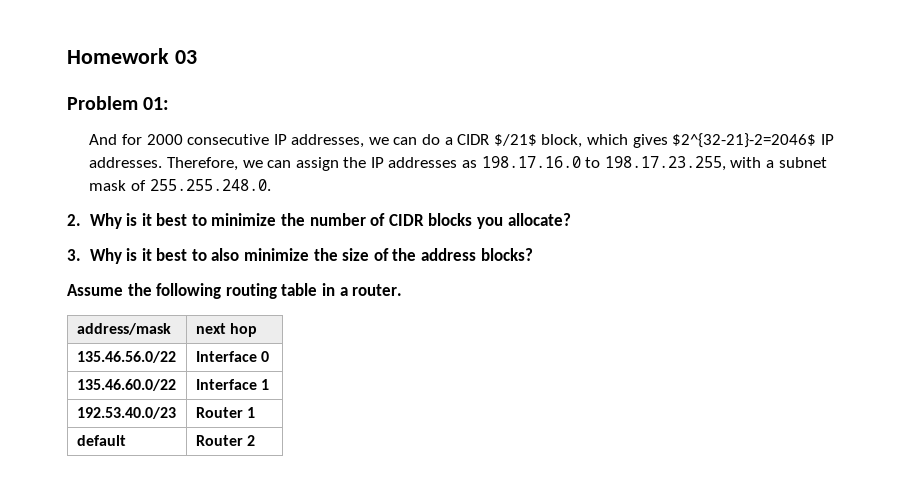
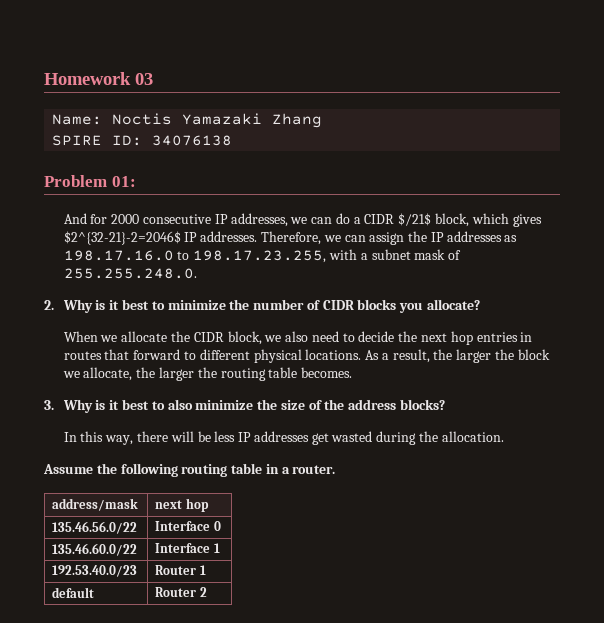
(197, 57) none -> [52,113,323,128] [52,135,233,146] // Name: Noctis Yamazaki Zhang // SPIRE ID: 34076138
(571, 219) none -> [63,331,533,345] [63,349,550,363] [62,367,353,381] // When we allocate the CIDR block, we also need to decide the next hop entries in routes that forward to different physical locations. As a result, the larger the block we allocate, the larger the routing table becomes.
(533, 254) none -> [63,431,504,445] // In this way, there will be less IP addresses get wasted during the allocation.

